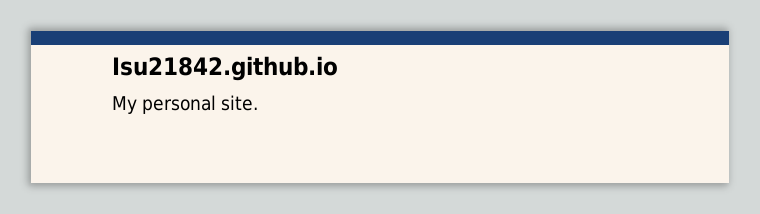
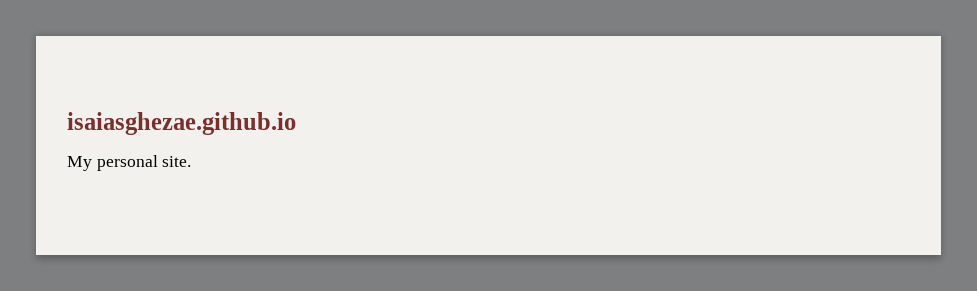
[112,56,338,81] Isu21842.github.io -> [67,112,296,135] isaiasghezae.github.io

